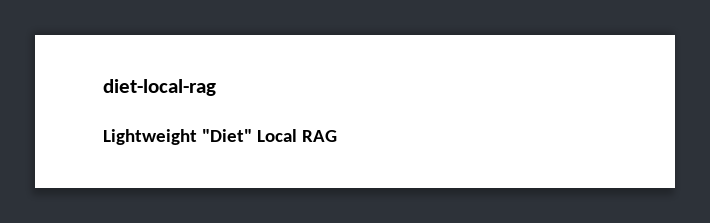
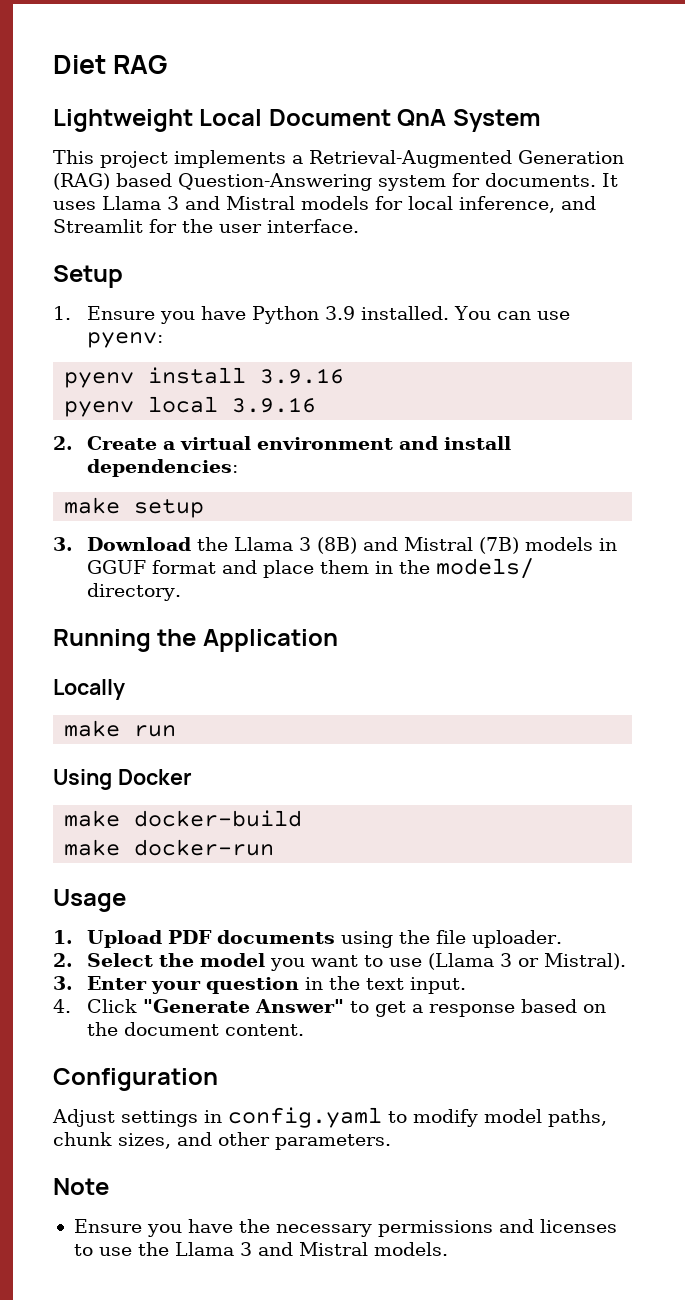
[103,79,216,96] diet-local-rag -> [53,55,168,74] Diet RAG
[202,129,338,142] "Diet" Local RAG -> [199,109,541,132] [53,150,624,168] [53,173,618,191] [53,196,596,213] [53,219,359,233] [53,265,123,288] [53,306,570,324] [86,332,163,348] [64,367,345,388] [64,396,317,417] [53,436,511,450] [86,459,238,477] [64,497,205,518] [53,537,617,554] [86,558,534,579] [86,583,181,601] [53,629,338,652] [53,679,125,700] [64,720,177,737] [53,769,192,790] [64,810,303,827] [64,839,275,856] [53,889,126,912] [53,930,562,948] [53,953,626,971] [53,976,466,994] [53,999,606,1017] [86,1022,304,1036] [53,1068,218,1091] [52,1107,607,1128] [53,1132,391,1150] [53,1178,109,1195] [73,1219,617,1237] [73,1242,448,1256] Local Document QnA System // This project implements a Retrieval-Augmented Generation (RAG) based Question-Answering system for documents. It uses Llama 3 and Mistral models for local inference, and Streamlit for the user interface. // Setup // 1. Ensure you have Python 3.9 installed. You can use pyenv: // pyenv install 3.9.16 // pyenv local 3.9.16 // 2. Create a virtual environment and install dependencies: // make setup // 3. Download the Llama 3 (8B) and Mistral (7B) models in GGUF format and place them in the models/ directory. // Running the Application // Locally // make run // Using Docker // make docker-build // make docker-run // Usage // 1. Upload PDF documents using the file uploader. // 2. Select the model you want to use (Llama 3 or Mistral). // 3. Enter your question in the text input. // 4. Click "Generate Answer" to get a response based on the document content. // Configuration // Adjust settings in config.yaml to modify model paths, chunk sizes, and other parameters. // Note // Ensure you have the necessary permissions and licenses to use the Llama 3 and Mistral models.

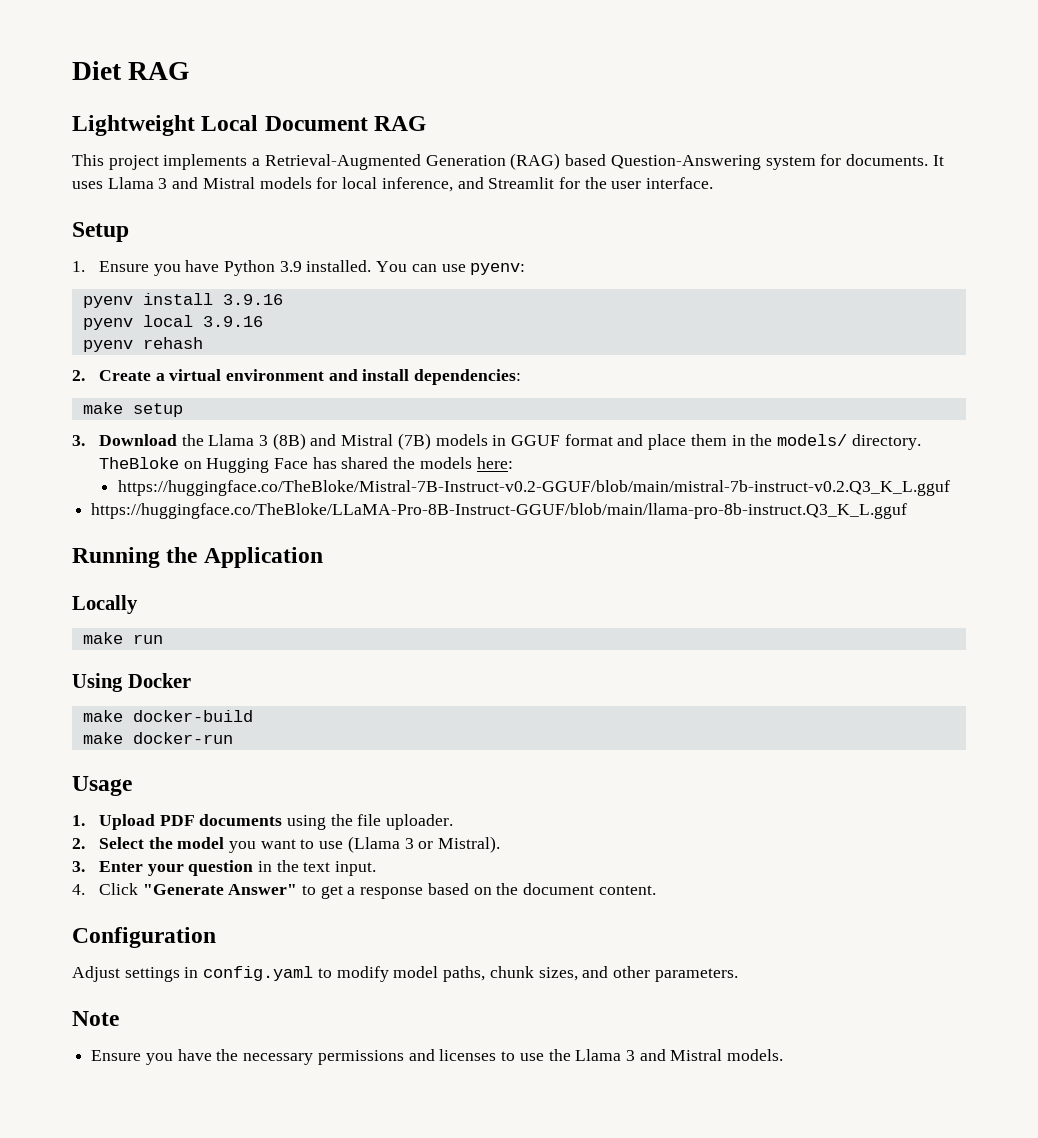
[397,109,541,132] QnA System -> [374,116,427,131] RAG
(317, 405) none -> [82,337,203,352] // pyenv rehash
(181, 592) none -> [98,457,513,473] [118,480,951,496] [91,503,908,519] TheBloke on Hugging Face has shared the models here: // https://huggingface.co/TheBloke/Mistral-7B-Instruct-v0.2-GGUF/blob/main/mistral-7b-instruct-v0.2.Q3_K_L.gguf // https://huggingface.co/TheBloke/LLaMA-Pro-8B-Instruct-GGUF/blob/main/llama-pro-8b-instruct.Q3_K_L.gguf

